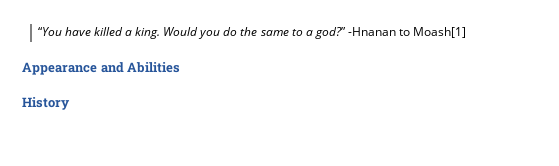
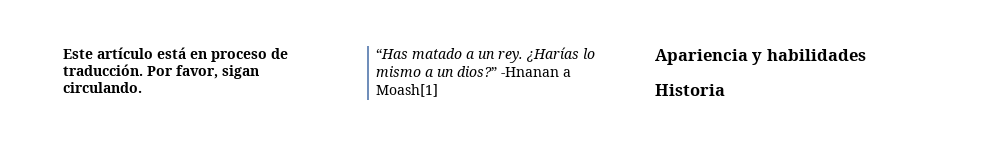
[37,27,467,39] [22,62,181,75] [22,97,70,110] “You have killed a king. Would you do the same to a god?” -Hnanan to Moash[1] // Appearance and Abilities // History -> [63,47,288,62] [63,64,259,79] [63,82,142,93] [376,47,596,63] [376,66,572,77] [376,84,439,97] [655,49,866,65] [655,84,725,96] Este artículo está en proceso de traducción. Por favor, sigan circulando. // “Has matado a un rey. ¿Harías lo mismo a un dios?” -Hnanan a Moash[1] // Apariencia y habilidades // Historia

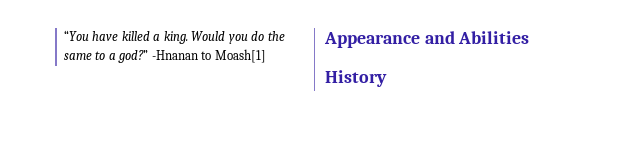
[63,47,288,62] [63,64,259,79] [63,82,142,93] [376,47,596,63] [376,66,572,77] [376,84,439,97] [655,49,866,65] [655,84,725,96] Este artículo está en proceso de traducción. Por favor, sigan circulando. // “Has matado a un rey. ¿Harías lo mismo a un dios?” -Hnanan a Moash[1] // Apariencia y habilidades // Historia -> [63,30,285,44] [63,49,266,63] [324,31,530,48] [325,70,387,87] “You have killed a king. Would you do the same to a god?” -Hnanan to Moash[1] // Appearance and Abilities // History

